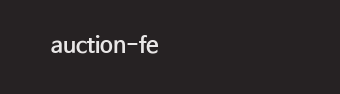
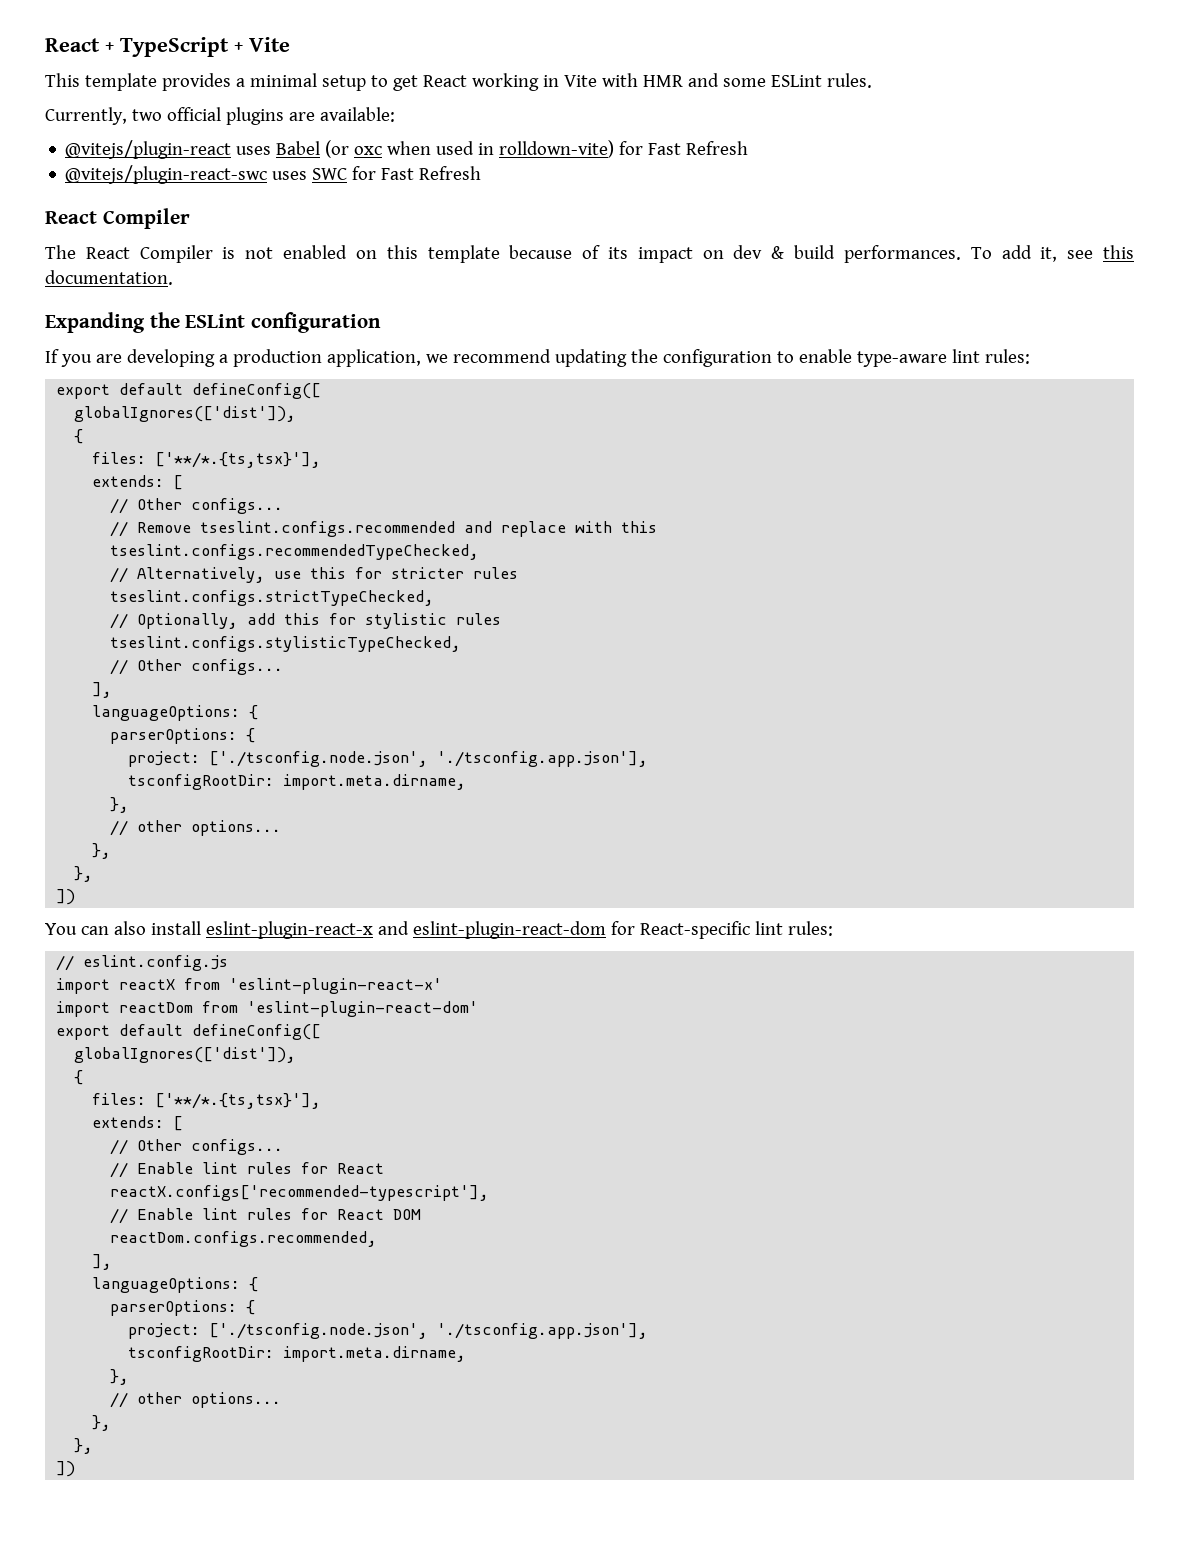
[51,35,159,54] auction-fe -> [45,37,290,57] [45,73,872,91] [45,107,395,125] [65,140,749,159] [65,165,482,184] [45,208,190,229] [45,245,1135,263] [45,270,173,285] [45,312,381,333] [45,349,1030,367] [56,383,322,399] [74,406,297,422] [74,429,84,444] [92,452,322,468] [92,475,184,490] [110,498,284,514] [110,521,658,537] [110,544,480,560] [110,567,519,583] [110,590,435,606] [110,613,502,629] [110,636,462,652] [110,659,284,675] [92,682,113,698] [92,705,259,721] [110,728,256,744] [128,751,649,767] [128,774,467,790] [110,797,130,813] [110,820,282,836] [92,843,112,859] [74,866,94,882] [56,889,76,905] [45,921,833,939] [56,955,229,971] [56,978,443,994] [56,1001,479,1017] [56,1024,322,1040] [74,1047,297,1063] [74,1070,84,1085] [92,1093,322,1109] [92,1116,184,1131] [110,1139,284,1155] [110,1162,385,1178] [110,1185,490,1201] [110,1208,422,1224] [110,1231,378,1247] [92,1254,113,1270] [92,1277,259,1293] [110,1300,256,1316] [128,1323,649,1339] [128,1346,467,1362] [110,1369,130,1385] [110,1392,282,1408] [92,1415,112,1431] [74,1438,94,1454] [56,1461,76,1477] React + TypeScript + Vite // This template provides a minimal setup to get React working in Vite with HMR and some ESLint rules. // Currently, two official plugins are available: // @vitejs/plugin-react uses Babel (or oxc when used in rolldown-vite) for Fast Refresh // @vitejs/plugin-react-swc uses SWC for Fast Refresh // React Compiler // The React Compiler is not enabled on this template because of its impact on dev & build performances. To add it, see this documentation. // Expanding the ESLint configuration // If you are developing a production application, we recommend updating the configuration to enable type-aware lint rules: // export default defineConfig([ // globalIgnores(['dist']), // { // files: ['**/*.{ts,tsx}'], // extends: [ // // Other configs... // // Remove tseslint.configs.recommended and replace with this // tseslint.configs.recommendedTypeChecked, // // Alternatively, use this for stricter rules // tseslint.configs.strictTypeChecked, // // Optionally, add this for stylistic rules // tseslint.configs.stylisticTypeChecked, // // Other configs... // ], // languageOptions: { // parserOptions: { // project: ['./tsconfig.node.json', './tsconfig.app.json'], // tsconfigRootDir: import.meta.dirname, // }, // // other options... // }, // }, // ]) // You can also install eslint-plugin-react-x and eslint-plugin-react-dom for React-specific lint rules: // // eslint.config.js // import reactX from 'eslint-plugin-react-x' // import reactDom from 'eslint-plugin-react-dom' // export default defineConfig([ // globalIgnores(['dist']), // { // files: ['**/*.{ts,tsx}'], // extends: [ // // Other configs... // // Enable lint rules for React // reactX.configs['recommended-typescript'], // // Enable lint rules for React DOM // reactDom.configs.recommended, // ], // languageOptions: { // parserOptions: { // project: ['./tsconfig.node.json', './tsconfig.app.json'], // tsconfigRootDir: import.meta.dirname, // }, // // other options... // }, // }, // ])

